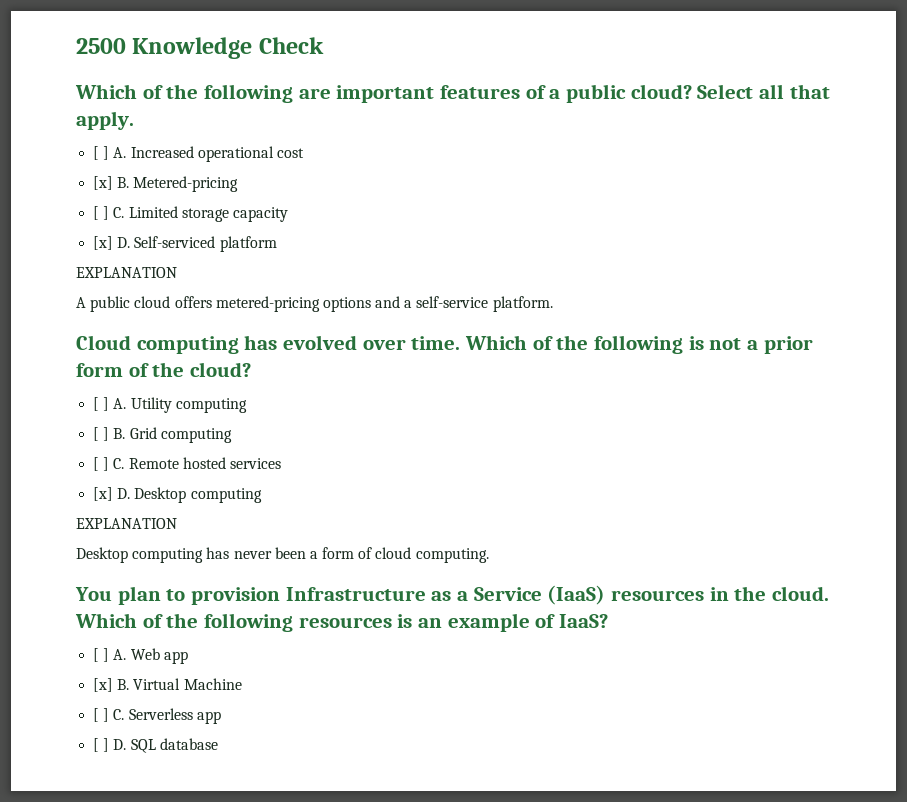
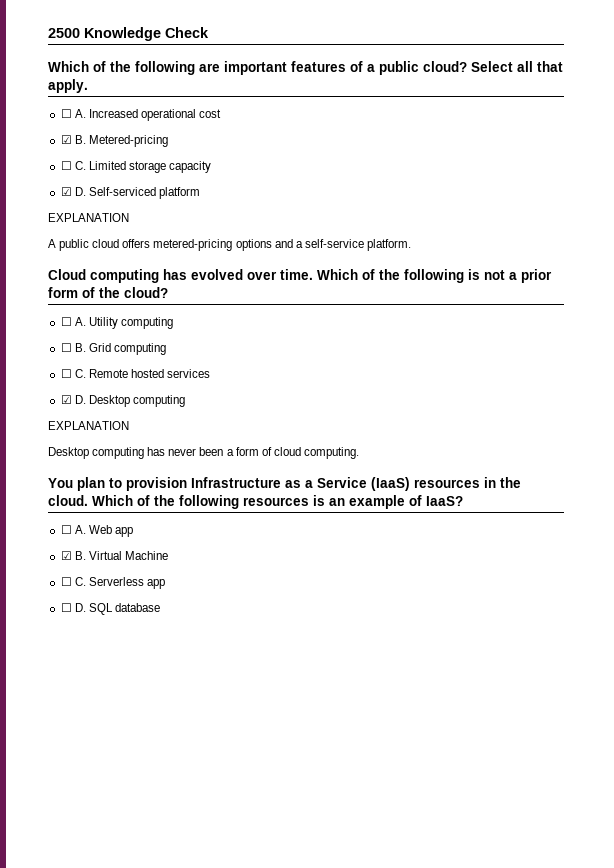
[93,146,110,160] [ ] -> [60,109,72,118] ☐
[93,176,114,190] [x] -> [60,135,72,144] ☑
[93,206,110,220] [ ] -> [60,161,72,170] ☐
[93,236,114,250] [x] -> [60,187,72,196] ☑
[93,397,110,411] [ ] -> [60,317,72,326] ☐
[93,427,110,441] [ ] -> [60,343,72,352] ☐
[93,457,110,471] [ ] -> [60,369,72,378] ☐
[93,487,114,501] [x] -> [60,395,72,404] ☑
[93,648,110,662] [ ] -> [60,525,72,534] ☐
[93,678,114,692] [x] -> [60,551,72,560] ☑
[93,708,110,722] [ ] -> [60,577,72,586] ☐
[93,738,110,752] [ ] -> [60,603,72,612] ☐

